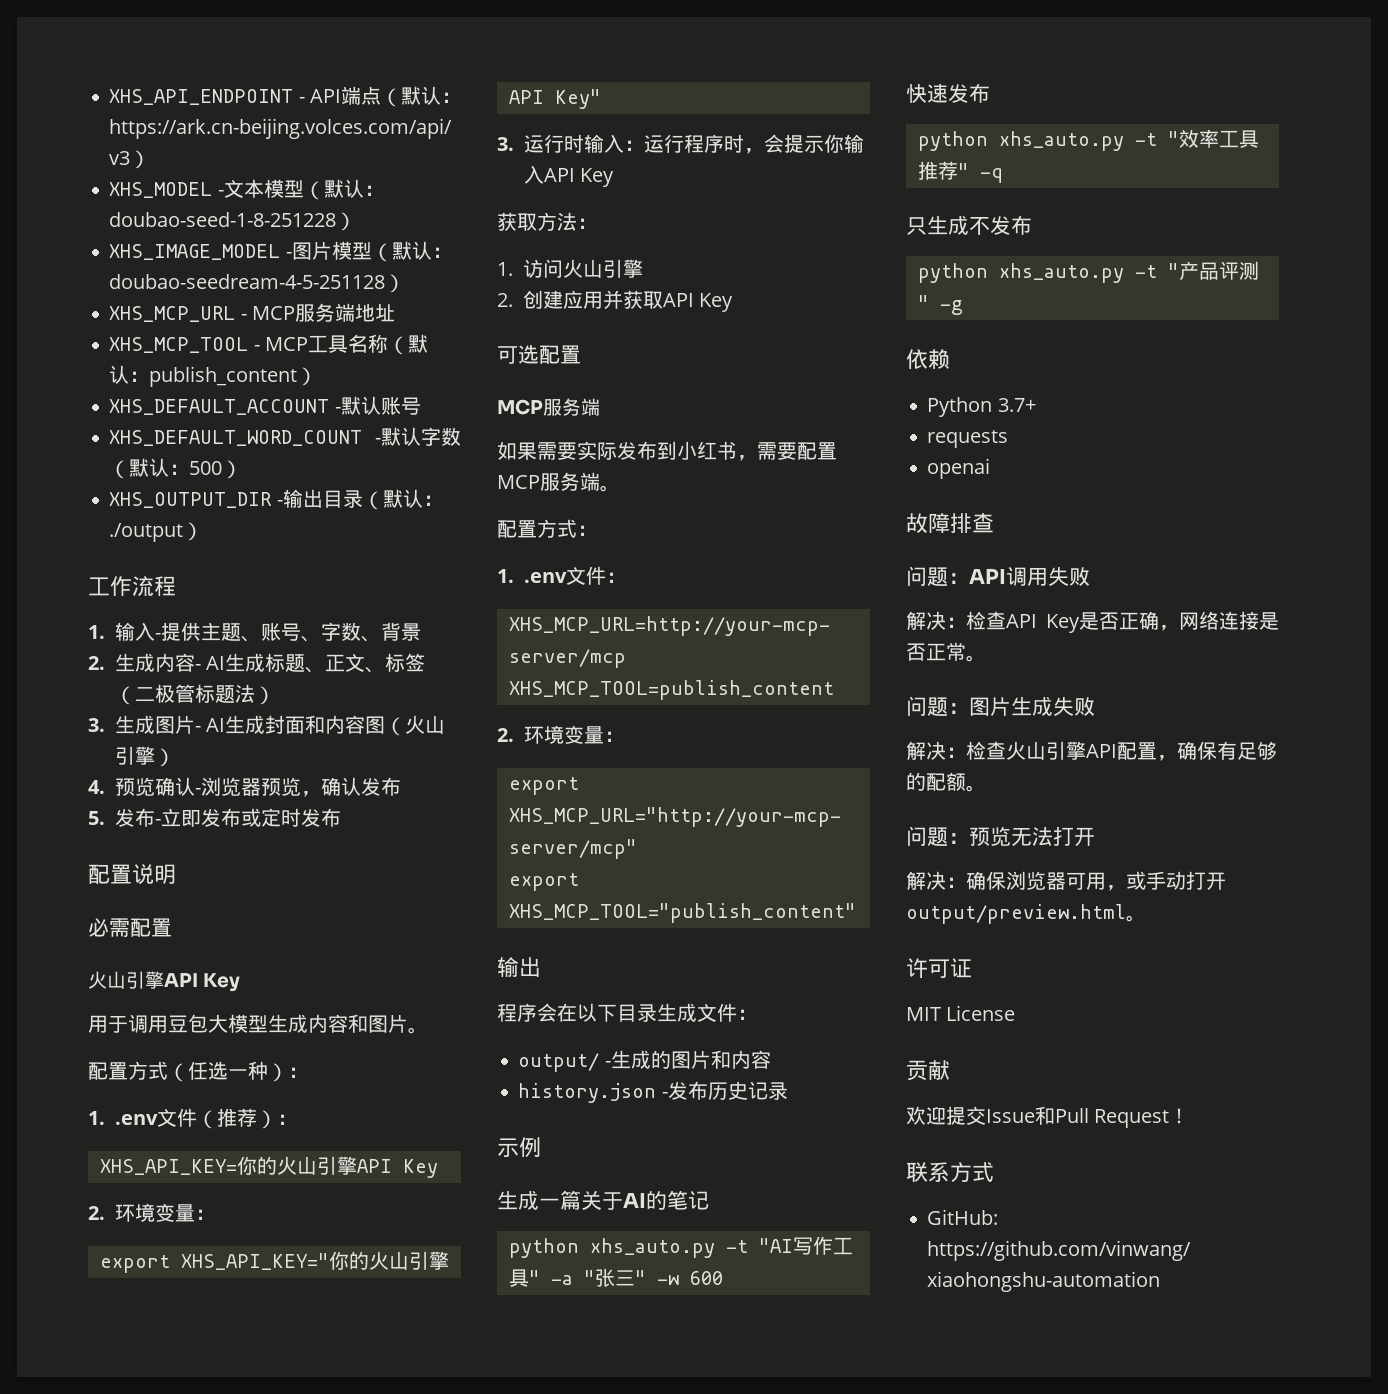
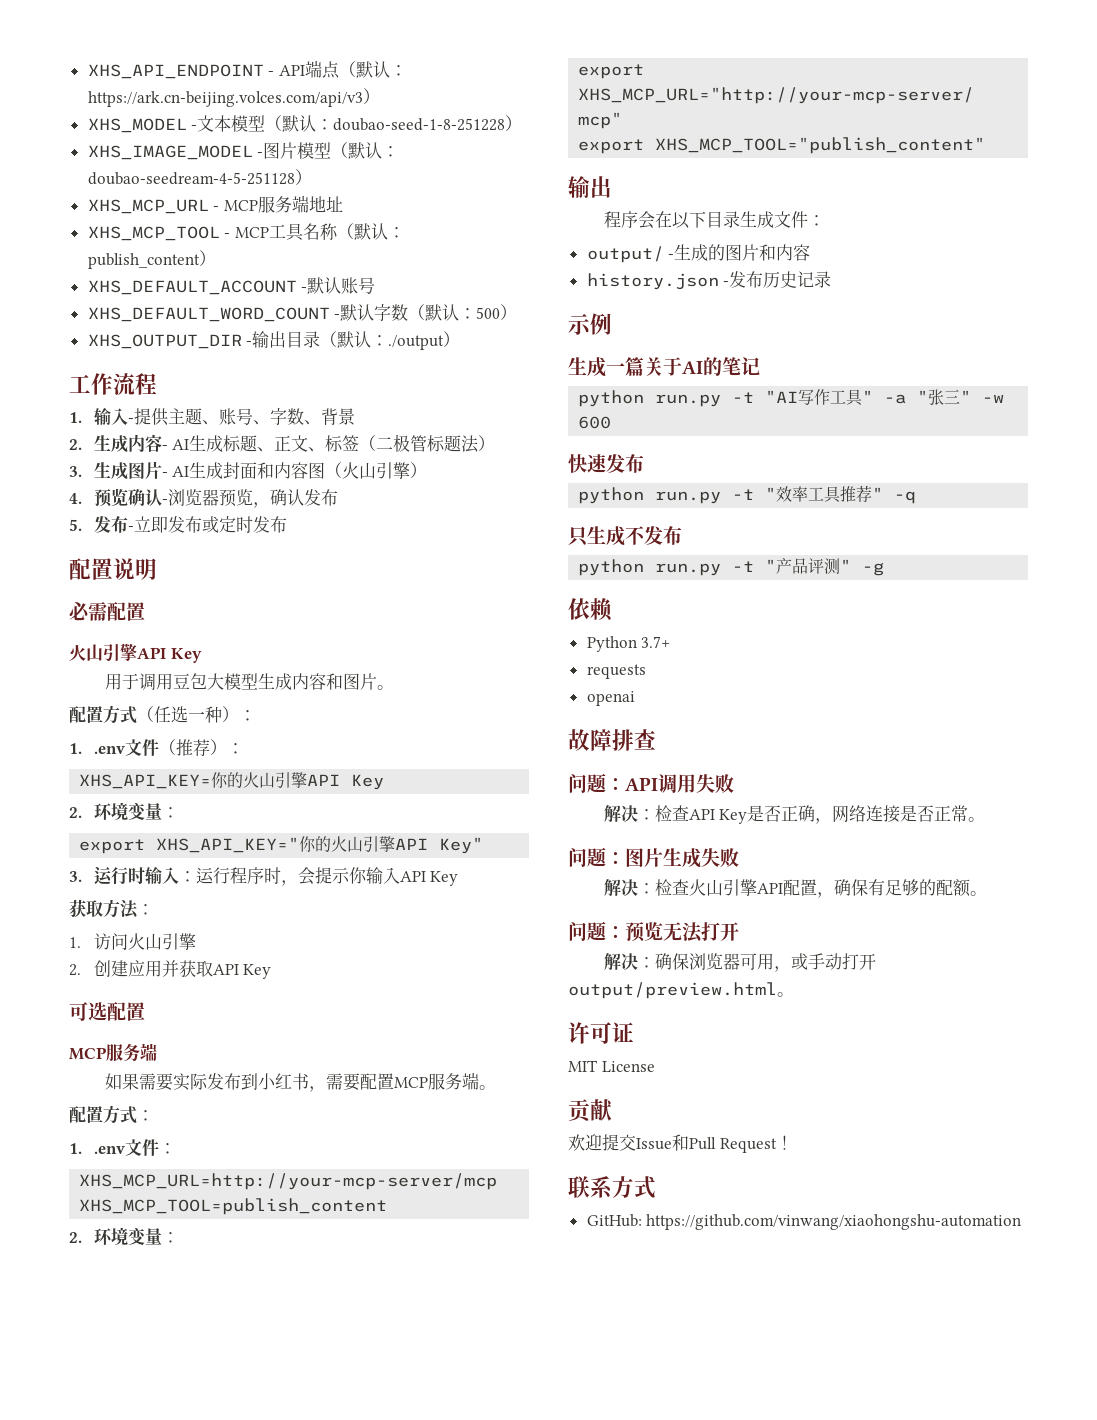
[589,1238,715,1258] xhs_auto.py -> [655,394,722,407] run.py
[998,131,1124,151] xhs_auto.py -> [655,491,722,504] run.py
[998,263,1124,283] xhs_auto.py -> [655,563,722,576] run.py

